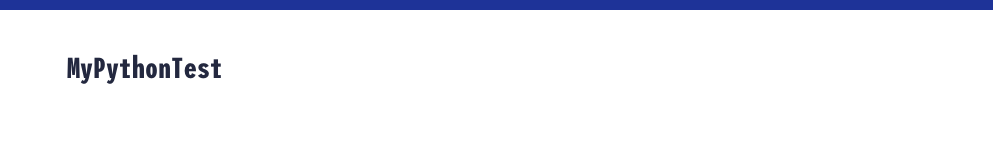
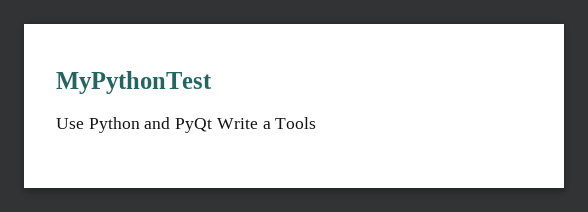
(223, 69) none -> [56,117,317,133] // Use Python and PyQt Write a Tools

